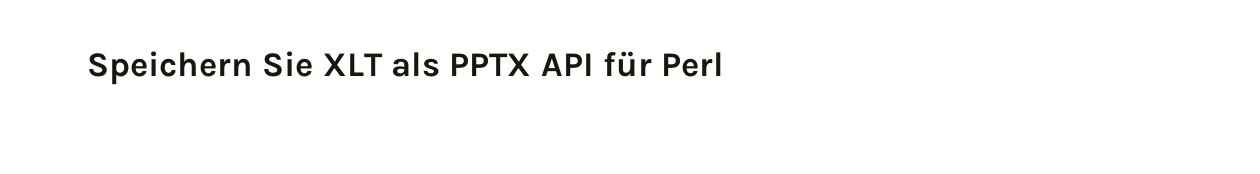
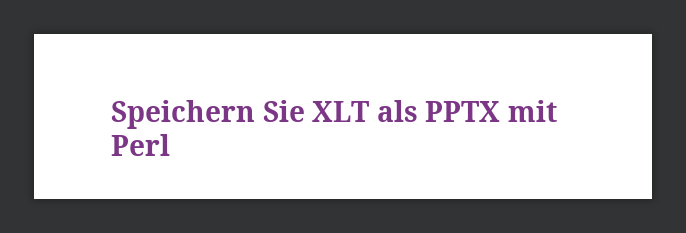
[540,51,652,77] API für -> [507,100,557,122] mit

